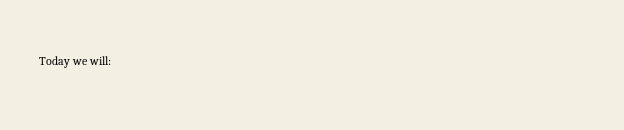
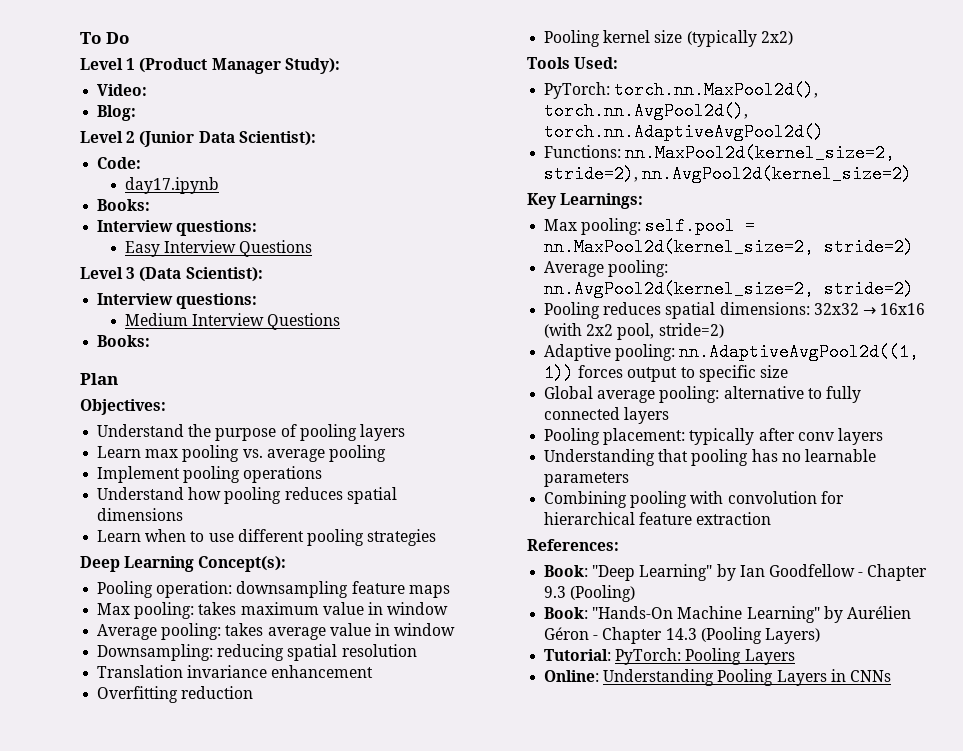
[39,56,112,68] Today we will: -> [80,32,129,44] [80,58,340,74] [97,84,148,96] [97,105,137,121] [80,131,316,147] [97,157,142,169] [124,177,219,194] [97,199,151,211] [97,220,258,236] [124,240,313,257] [80,267,263,282] [97,293,258,309] [124,313,341,330] [97,335,151,347] [80,373,118,385] [80,399,166,415] [97,424,405,441] [97,445,386,462] [97,466,323,483] [97,487,397,504] [97,508,184,521] [97,529,437,546] [80,556,287,572] [97,581,450,598] [97,602,449,619] [97,623,456,640] [97,644,417,661] [97,665,374,678] [97,686,254,703] [544,30,793,47] [527,57,619,69] [544,81,819,99] [544,102,749,120] [544,123,825,141] [544,144,896,162] [544,165,913,183] [527,193,644,209] [544,217,756,235] [544,238,915,256] [544,260,669,277] [544,280,915,298] [544,302,926,319] [544,323,724,340] [544,343,920,361] [544,364,788,382] [544,386,861,403] [544,407,670,424] [544,428,883,445] [544,449,876,466] [544,472,630,487] [544,491,844,508] [544,512,772,525] [527,539,619,551] [544,564,928,581] [544,585,636,602] [544,606,911,623] [544,627,820,644] [544,648,795,665] [544,669,891,686] To Do // Level 1 (Product Manager Study): // Video: // Blog: // Level 2 (Junior Data Scientist): // Code: // day17.ipynb // Books: // Interview questions: // Easy Interview Questions // Level 3 (Data Scientist): // Interview questions: // Medium Interview Questions // Books: // Plan // Objectives: // Understand the purpose of pooling layers // Learn max pooling vs. average pooling // Implement pooling operations // Understand how pooling reduces spatial dimensions // Learn when to use different pooling strategies // Deep Learning Concept(s): // Pooling operation: downsampling feature maps // Max pooling: takes maximum value in window // Average pooling: takes average value in window // Downsampling: reducing spatial resolution // Translation invariance enhancement // Overfitting reduction // Pooling kernel size (typically 2x2) // Tools Used: // PyTorch: torch.nn.MaxPool2d(), torch.nn.AvgPool2d(), torch.nn.AdaptiveAvgPool2d() // Functions: nn.MaxPool2d(kernel_size=2, stride=2), nn.AvgPool2d(kernel_size=2) // Key Learnings: // Max pooling: self.pool = nn.MaxPool2d(kernel_size=2, stride=2) // Average pooling: nn.AvgPool2d(kernel_size=2, stride=2) // Pooling reduces spatial dimensions: 32x32 → 16x16 (with 2x2 pool, stride=2) // Adaptive pooling: nn.AdaptiveAvgPool2d((1, 1)) forces output to specific size // Global average pooling: alternative to fully connected layers // Pooling placement: typically after conv layers // Understanding that pooling has no learnable parameters // Combining pooling with convolution for hierarchical feature extraction // References: // Book: "Deep Learning" by Ian Goodfellow - Chapter 9.3 (Pooling) // Book: "Hands-On Machine Learning" by Aurélien Géron - Chapter 14.3 (Pooling Layers) // Tutorial: PyTorch: Pooling Layers // Online: Understanding Pooling Layers in CNNs

